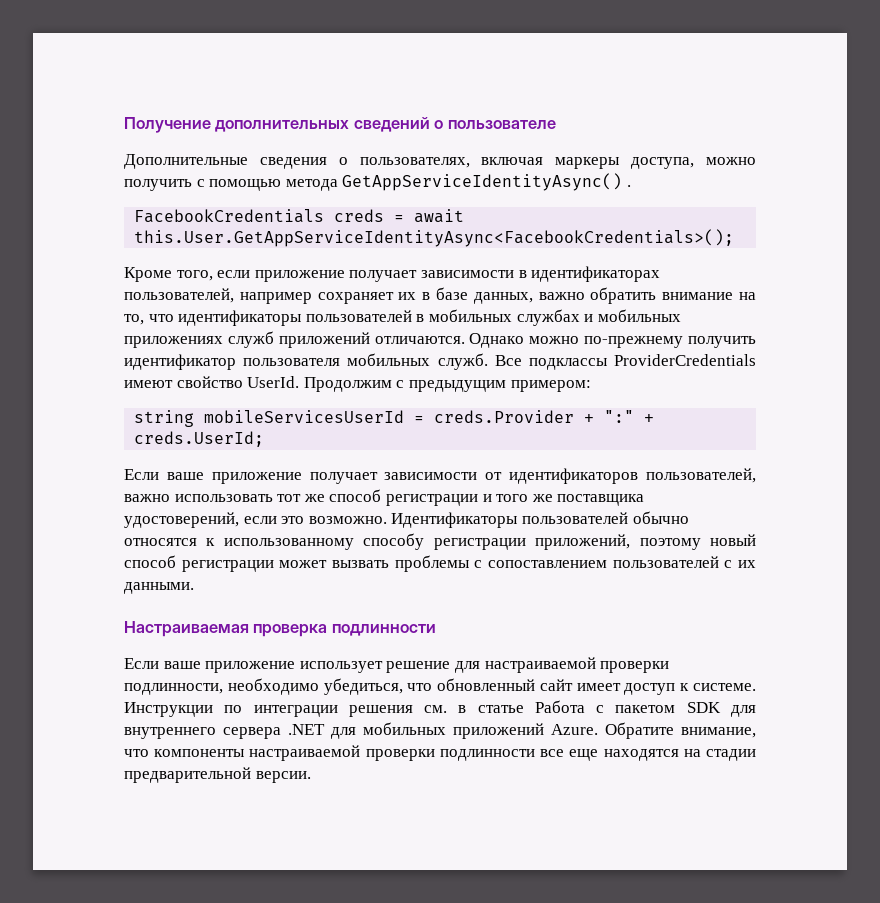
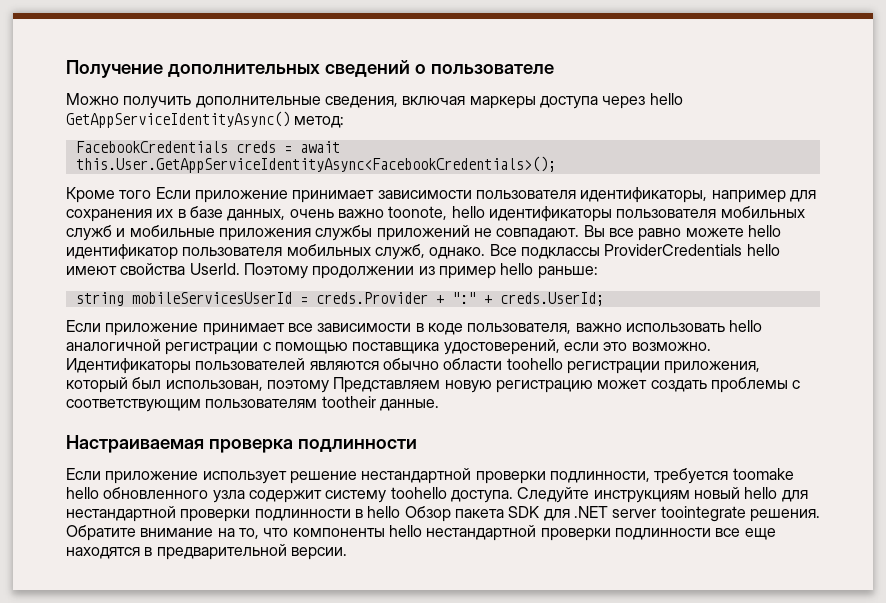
[124,154,756,169] [124,173,631,191] Дополнительные сведения о пользователях, включая маркеры доступа, можно получить с помощью метода GetAppServiceIdentityAsync() . -> [66,93,683,109] [66,111,345,128] Можно получить дополнительные сведения, включая маркеры доступа через hello GetAppServiceIdentityAsync() метод:
[176,266,661,282] [124,287,756,304] [124,309,681,326] [124,331,756,348] того, если приложение получает зависимости в идентификаторах пользователей, например сохраняет их в базе данных, важно обратить внимание на то, что идентификаторы пользователей в мобильных службах и мобильных приложениях служб приложений отличаются. Однако можно по-прежнему получить -> [119,187,816,203] [66,206,805,222] [66,225,781,241] того Если приложение принимает зависимости пользователя идентификаторы, например для сохранения их в базе данных, очень важно toonote, hello идентификаторы пользователя мобильных служб и мобильные приложения службы приложений не совпадают. Вы все равно можете hello
[437,353,488,370] служб. -> [374,244,486,260] служб, однако.
[124,376,591,392] имеют свойство UserId. Продолжим с предыдущим примером: -> [746,244,780,256] [66,263,598,279] hello имеют свойства UserId. Поэтому продолжении из пример hello раньше:
[166,468,756,484] [124,489,553,506] ваше приложение получает зависимости от идентификаторов пользователей, важно использовать тот же способ регистрации и того же -> [105,320,763,336] [66,339,348,355] приложение принимает все зависимости в коде пользователя, важно использовать hello аналогичной регистрации с помощью
[632,511,689,524] [124,533,756,550] [124,555,756,572] [124,582,194,594] обычно относятся к использованному способу регистрации приложений, поэтому новый способ регистрации может вызвать проблемы с сопоставлением пользователей с их данными. -> [309,358,761,374] [66,377,801,393] [66,396,439,412] являются обычно области toohello регистрации приложения, который был использован, поэтому Представляем новую регистрацию может создать проблемы с соответствующим пользователям tootheir данные.
[163,661,201,669] ваше -> (101, 474) none
[454,657,670,673] [124,678,756,695] [124,700,756,717] [124,722,756,739] [124,745,361,761] для настраиваемой проверки подлинности, необходимо убедиться, что обновленный сайт имеет доступ к системе. Инструкции по интеграции решения см. в статье Работа с пакетом SDK для внутреннего сервера .NET для мобильных приложений Azure. Обратите внимание, что компоненты настраиваемой -> [361,468,794,484] [66,487,808,503] [66,506,820,522] [66,525,537,541] нестандартной проверки подлинности, требуется toomake hello обновленного узла содержит систему toohello доступа. Следуйте инструкциям новый hello для нестандартной проверки подлинности в hello Обзор пакета SDK для .NET server toointegrate решения. Обратите внимание на то, что компоненты hello нестандартной
[683,749,756,761] на стадии -> [144,547,153,556] в

